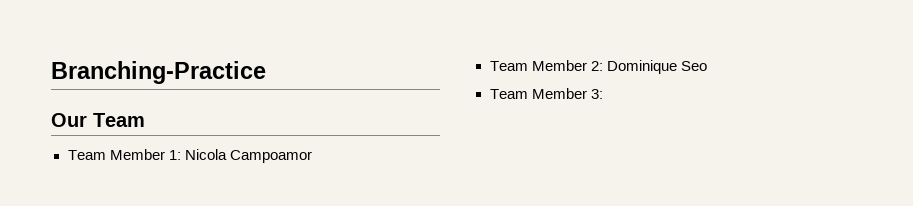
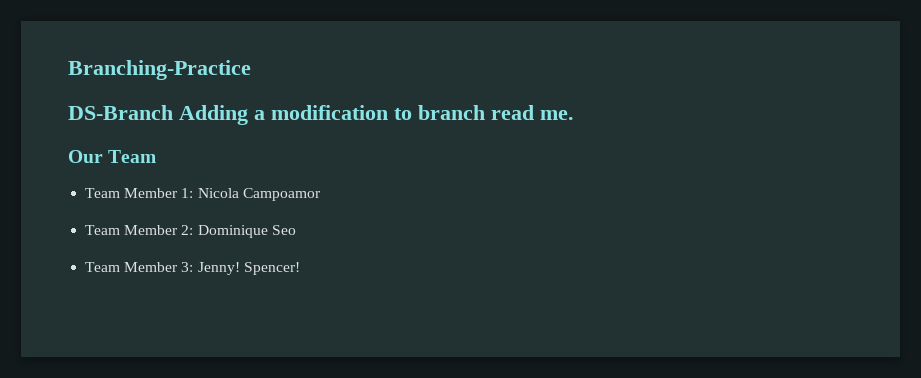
(266, 72) none -> [68,105,574,125] // DS-Branch Adding a modification to branch read me.
(603, 94) none -> [197,262,300,275] Jenny! Spencer!

